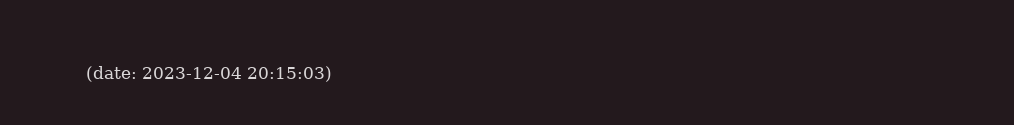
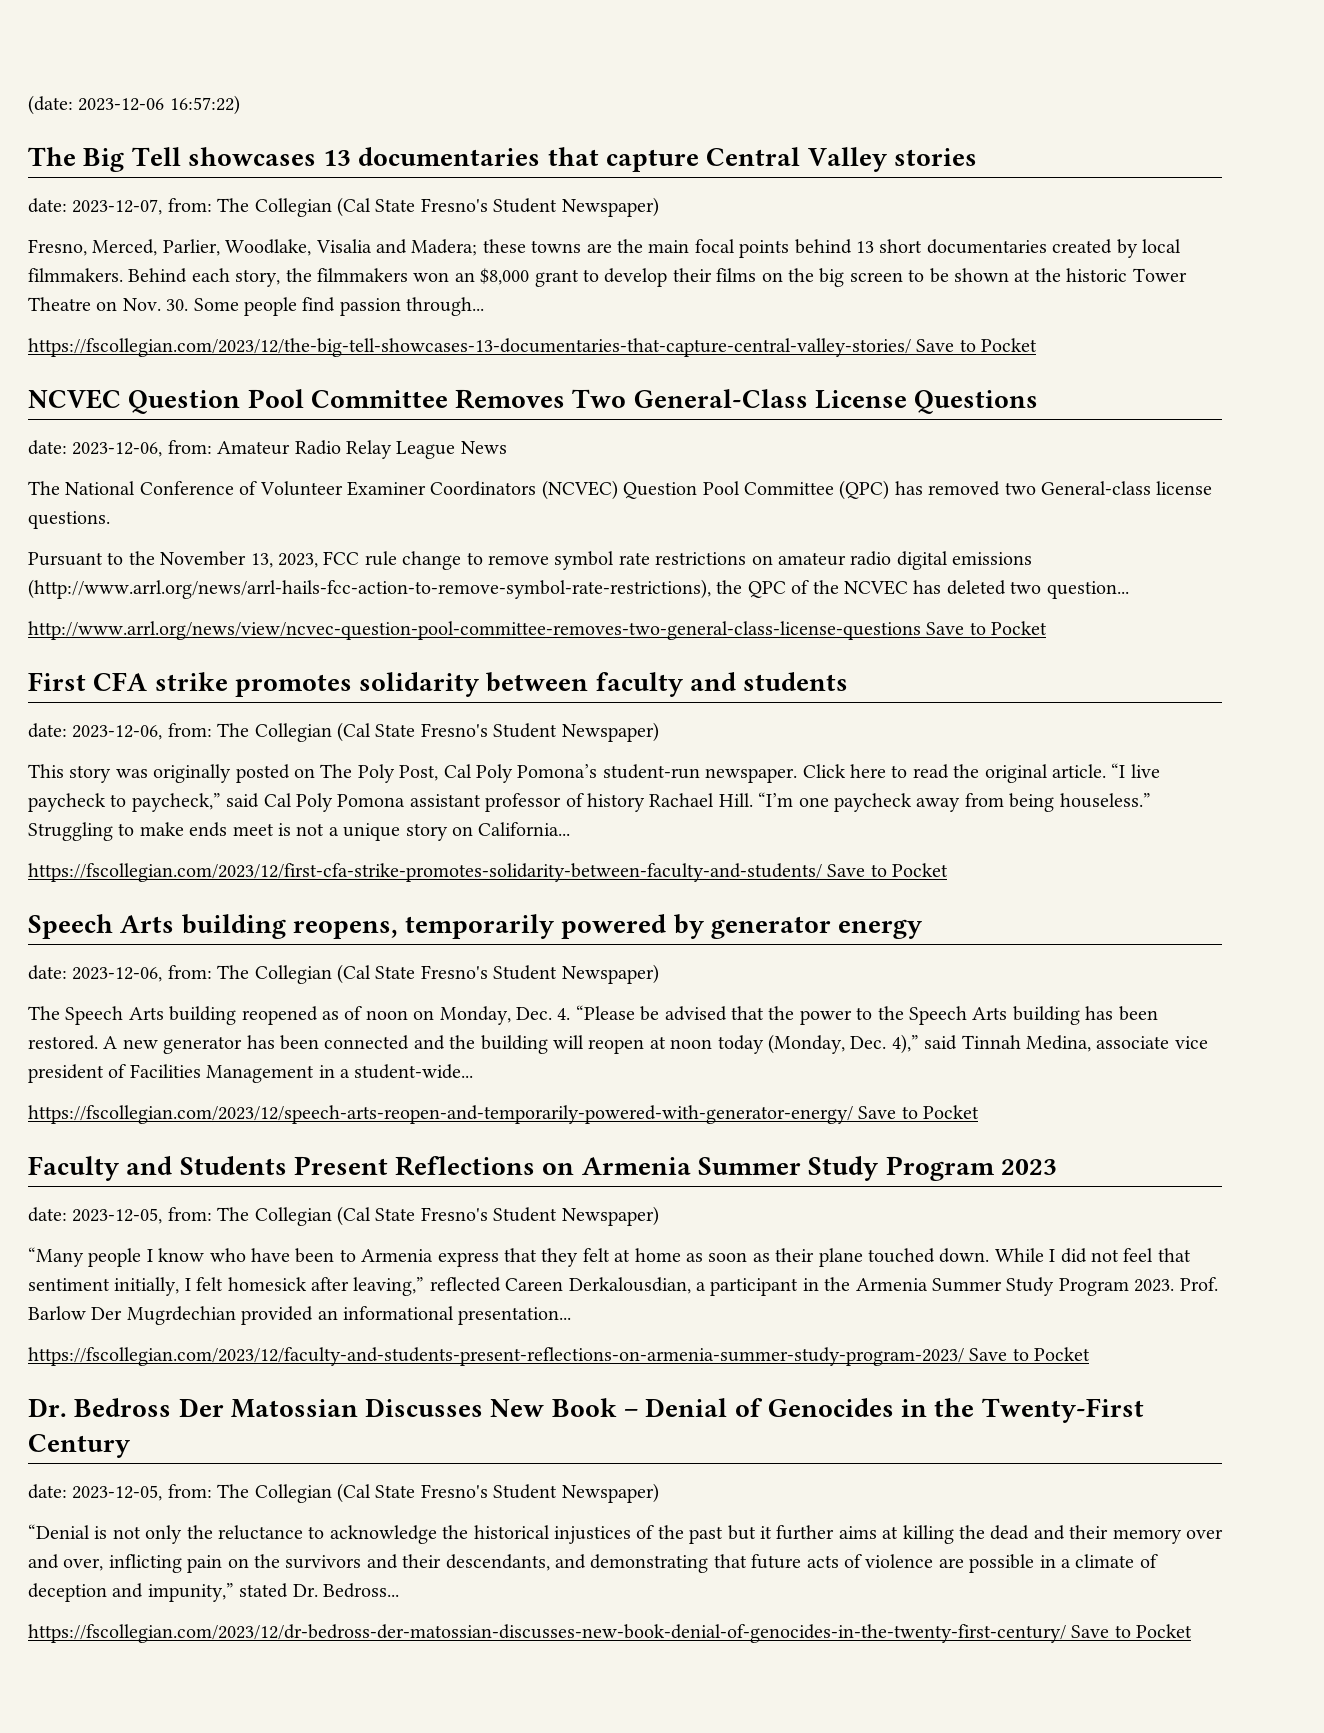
[142,66,332,82] 2023-12-04 20:15:03) -> [78,95,240,115] [28,147,977,172] [28,197,659,217] [28,239,1181,258] [28,268,1187,287] [28,297,485,316] [28,338,1038,357] [28,389,1039,414] [28,440,507,459] [28,480,1213,500] [28,511,110,529] [28,551,1033,570] [28,579,1129,599] [28,621,1048,640] [28,672,849,697] [28,722,659,742] [28,763,1160,783] [28,792,1151,812] [28,822,571,841] [28,863,949,882] [28,914,923,939] [28,964,659,984] [28,1005,1158,1025] [28,1034,1208,1054] [28,1064,474,1083] [28,1105,980,1124] [28,1156,1057,1181] [28,1206,659,1226] [28,1247,1191,1267] [28,1277,1218,1296] [28,1306,572,1325] [28,1347,1091,1366] [28,1398,1144,1423] [28,1434,130,1458] [28,1483,659,1503] [28,1524,1223,1544] [28,1554,1158,1573] [28,1583,399,1602] [28,1624,1193,1643] 2023-12-06 16:57:22) // The Big Tell showcases 13 documentaries that capture Central Valley stories // date: 2023-12-07, from: The Collegian (Cal State Fresno's Student Newspaper) // Fresno, Merced, Parlier, Woodlake, Visalia and Madera; these towns are the main focal points behind 13 short documentaries created by local filmmakers. Behind each story, the filmmakers won an $8,000 grant to develop their films on the big screen to be shown at the historic Tower Theatre on Nov. 30. Some people find passion through... // https://fscollegian.com/2023/12/the-big-tell-showcases-13-documentaries-that-capture-central-valley-stories/ Save to Pocket // NCVEC Question Pool Committee Removes Two General-Class License Questions // date: 2023-12-06, from: Amateur Radio Relay League News // The National Conference of Volunteer Examiner Coordinators (NCVEC) Question Pool Committee (QPC) has removed two General-class license questions. // Pursuant to the November 13, 2023, FCC rule change to remove symbol rate restrictions on amateur radio digital emissions (http://www.arrl.org/news/arrl-hails-fcc-action-to-remove-symbol-rate-restrictions), the QPC of the NCVEC has deleted two question... // http://www.arrl.org/news/view/ncvec-question-pool-committee-removes-two-general-class-license-questions Save to Pocket // First CFA strike promotes solidarity between faculty and students // date: 2023-12-06, from: The Collegian (Cal State Fresno's Student Newspaper) // This story was originally posted on The Poly Post, Cal Poly Pomona’s student-run newspaper. Click here to read the original article. “I live paycheck to paycheck,” said Cal Poly Pomona assistant professor of history Rachael Hill. “I’m one paycheck away from being houseless.” Struggling to make ends meet is not a unique story on California... // https://fscollegian.com/2023/12/first-cfa-strike-promotes-solidarity-between-faculty-and-students/ Save to Pocket // Speech Arts building reopens, temporarily powered by generator energy // date: 2023-12-06, from: The Collegian (Cal State Fresno's Student Newspaper) // The Speech Arts building reopened as of noon on Monday, Dec. 4. “Please be advised that the power to the Speech Arts building has been restored. A new generator has been connected and the building will reopen at noon today (Monday, Dec. 4),” said Tinnah Medina, associate vice president of Facilities Management in a student-wide... // https://fscollegian.com/2023/12/speech-arts-reopen-and-temporarily-powered-with-generator-energy/ Save to Pocket // Faculty and Students Present Reflections on Armenia Summer Study Program 2023 // date: 2023-12-05, from: The Collegian (Cal State Fresno's Student Newspaper) // “Many people I know who have been to Armenia express that they felt at home as soon as their plane touched down. While I did not feel that sentiment initially, I felt homesick after leaving,” reflected Careen Derkalousdian, a participant in the Armenia Summer Study Program 2023. Prof. Barlow Der Mugrdechian provided an informational presentation... // https://fscollegian.com/2023/12/faculty-and-students-present-reflections-on-armenia-summer-study-program-2023/ Save to Pocket // Dr. Bedross Der Matossian Discusses New Book – Denial of Genocides in the Twenty-First Century // date: 2023-12-05, from: The Collegian (Cal State Fresno's Student Newspaper) // “Denial is not only the reluctance to acknowledge the historical injustices of the past but it further aims at killing the dead and their memory over and over, inflicting pain on the survivors and their descendants, and demonstrating that future acts of violence are possible in a climate of deception and impunity,” stated Dr. Bedross... // https://fscollegian.com/2023/12/dr-bedross-der-matossian-discusses-new-book-denial-of-genocides-in-the-twenty-first-century/ Save to Pocket

